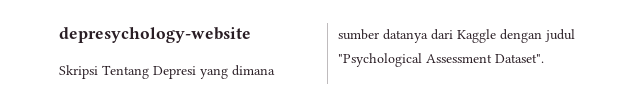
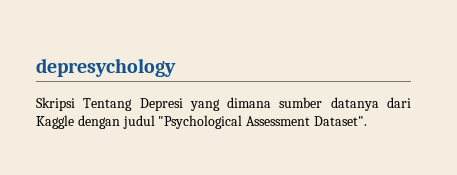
[59,27,251,43] depresychology-website -> [36,58,176,77] depresychology

